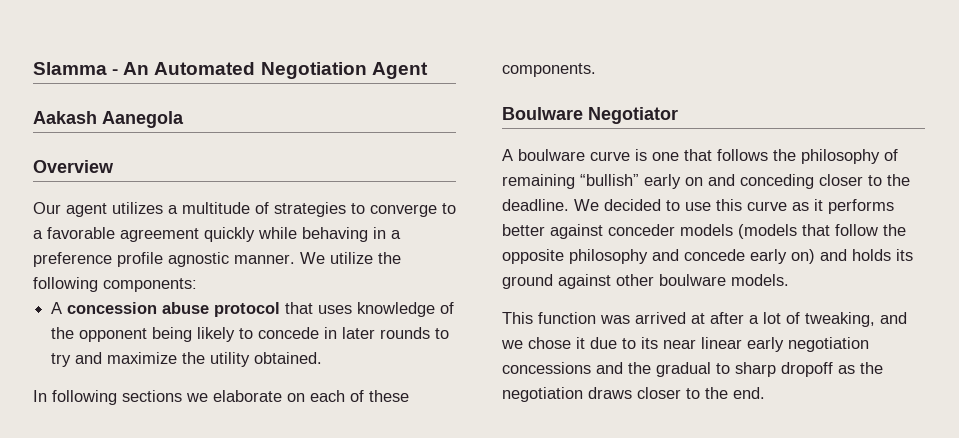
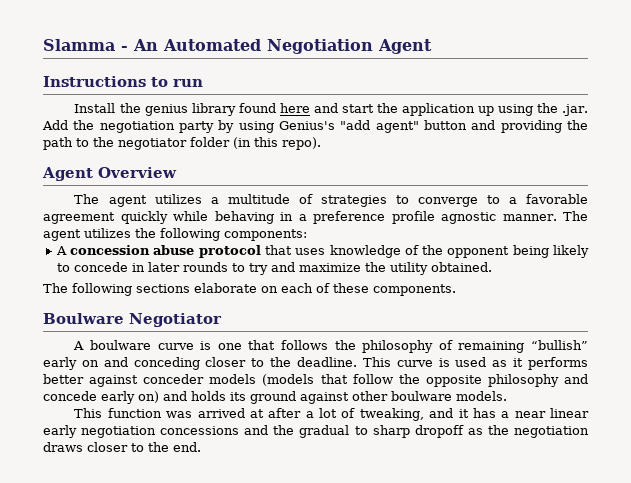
[33,111,184,128] Aakash Aanegola // -> [43,76,203,87] [74,103,589,116] [42,120,588,133] [43,137,321,150] [42,167,93,181] Instructions to run // Install the genius library found here and start the application up using the .jar. Add the negotiation party by using Genius's "add agent" button and providing the path to the negotiator folder (in this repo). // Agent
[33,202,61,214] Our -> [74,194,100,204] The
[300,252,373,264] We utilize -> [562,211,588,221] [43,228,131,241] The agent utilizes
[33,390,47,402] In -> [43,283,68,293] The
[186,393,208,402] we -> (190, 288) none
[574,199,787,211] We decided to use this curve -> [362,357,487,367] This curve is used
[501,337,658,349] we chose it due to its -> [458,408,510,418] it has a

